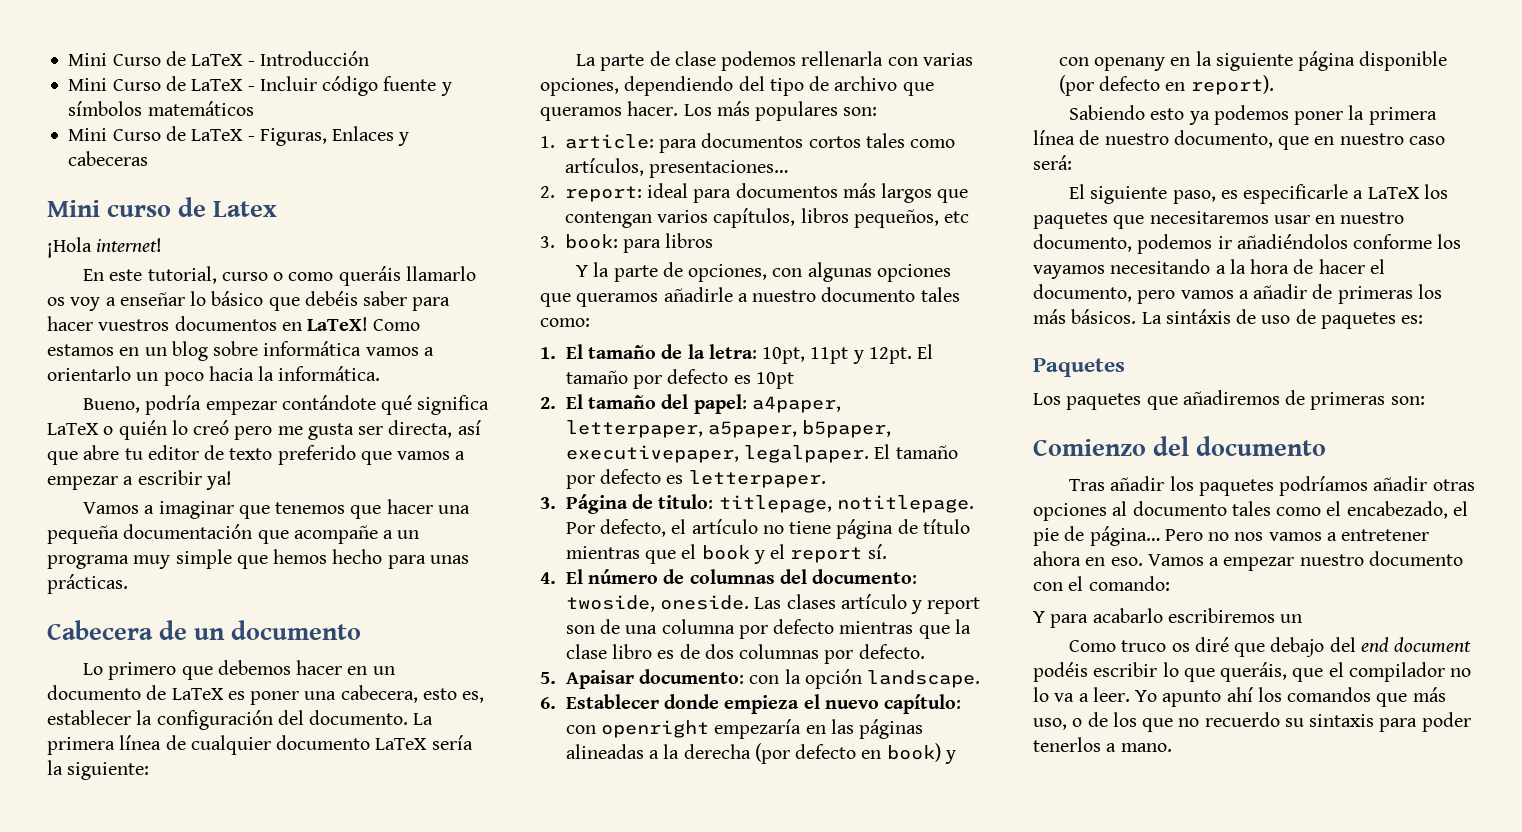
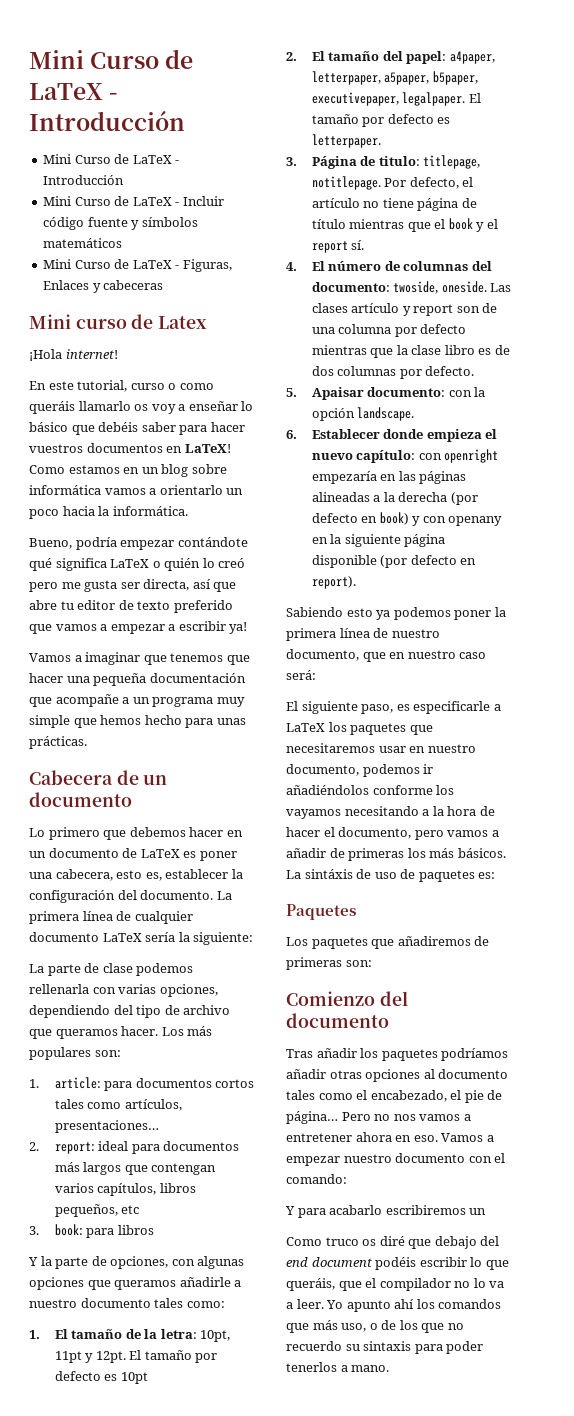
[68,51,369,66] Mini Curso de LaTeX - Introducción -> [29,49,194,69] [29,83,119,100] [29,111,185,131] [43,154,180,164] [43,175,125,185] Mini Curso de LaTeX - Introducción // Mini Curso de LaTeX - Introducción

